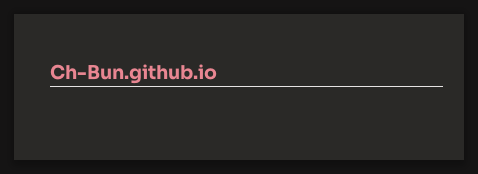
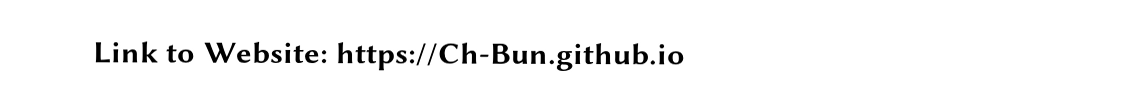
[50,64,217,84] Ch-Bun.github.io -> [92,41,687,72] Link to Website: https://Ch-Bun.github.io

